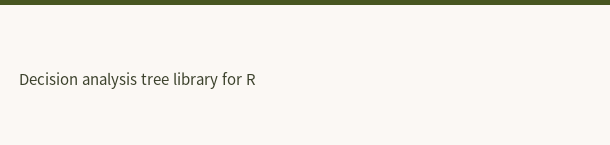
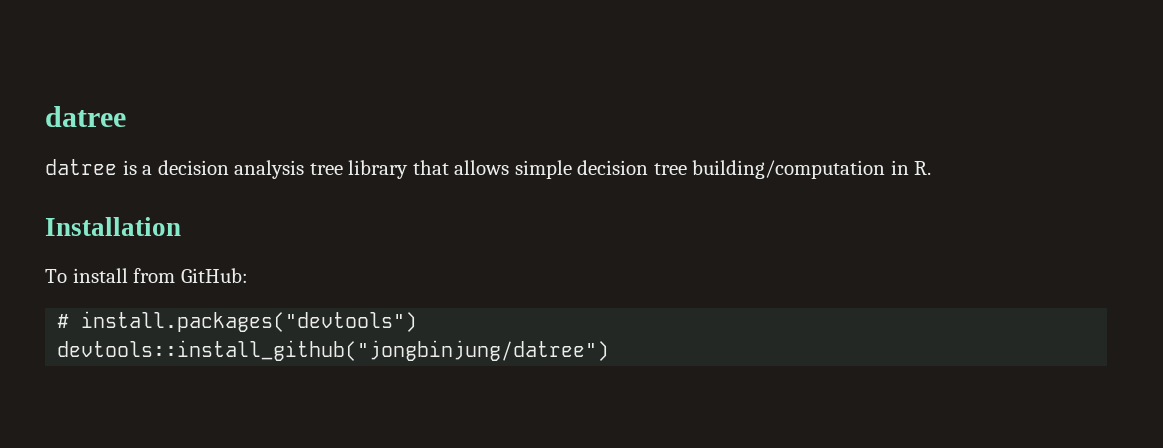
[19,72,257,89] Decision analysis tree library for R -> [45,106,126,127] [45,159,932,179] [45,217,181,236] [45,268,248,283] [57,311,418,332] [57,340,610,361] datree // datree is a decision analysis tree library that allows simple decision tree building/computation in R. // Installation // To install from GitHub: // # install.packages("devtools") // devtools::install_github("jongbinjung/datree")

